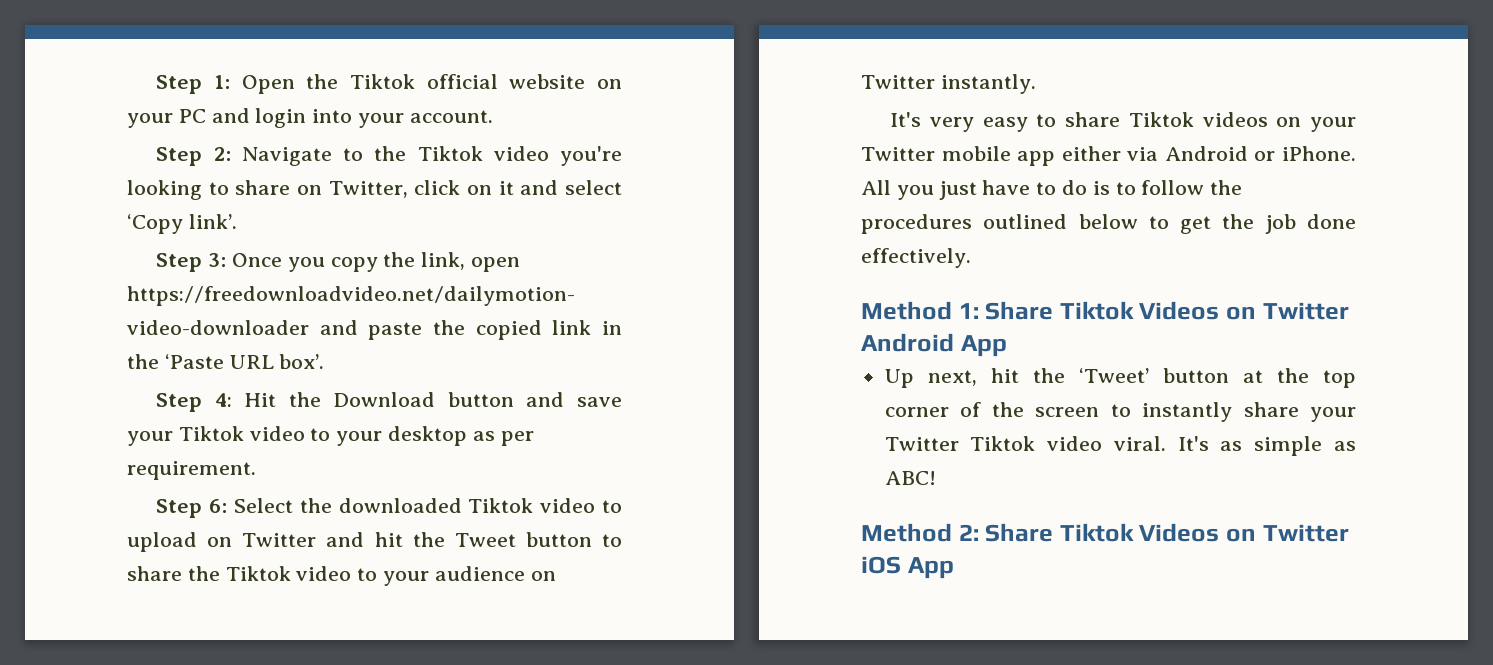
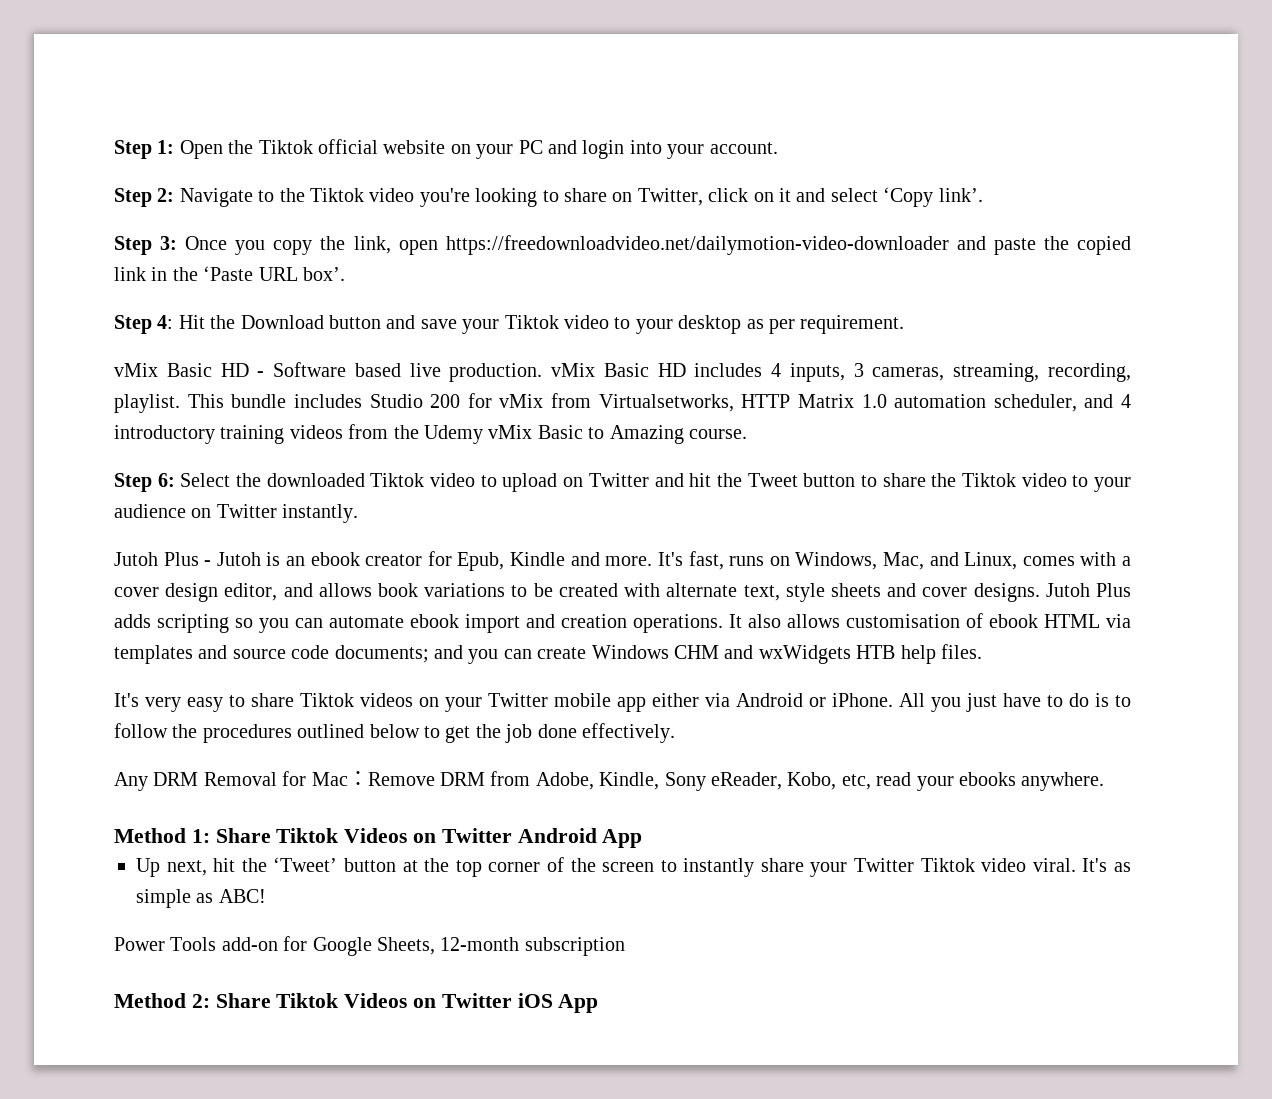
(256, 470) none -> [114,362,1131,382] [114,393,1131,413] [114,424,747,444] // vMix Basic HD - Software based live production. vMix Basic HD includes 4 inputs, 3 cameras, streaming, recording, playlist. This bundle includes Studio 200 for vMix from Virtualsetworks, HTTP Matrix 1.0 automation scheduler, and 4 introductory training videos from the Udemy vMix Basic to Amazing course.
(1036, 84) none -> [114,551,1131,571] [114,583,1131,602] [114,613,1131,633] [114,644,982,664] // Jutoh Plus - Jutoh is an ebook creator for Epub, Kindle and more. It's fast, runs on Windows, Mac, and Linux, comes with a cover design editor, and allows book variations to be created with alternate text, style sheets and cover designs. Jutoh Plus adds scripting so you can automate ebook import and creation operations. It also allows customisation of ebook HTML via templates and source code documents; and you can create Windows CHM and wxWidgets HTB help files.
(971, 258) none -> [114,771,1105,791] // Any DRM Removal for Mac：Remove DRM from Adobe, Kindle, Sony eReader, Kobo, etc, read your ebooks anywhere.
(936, 478) none -> [114,936,625,956] // Power Tools add-on for Google Sheets, 12-month subscription

